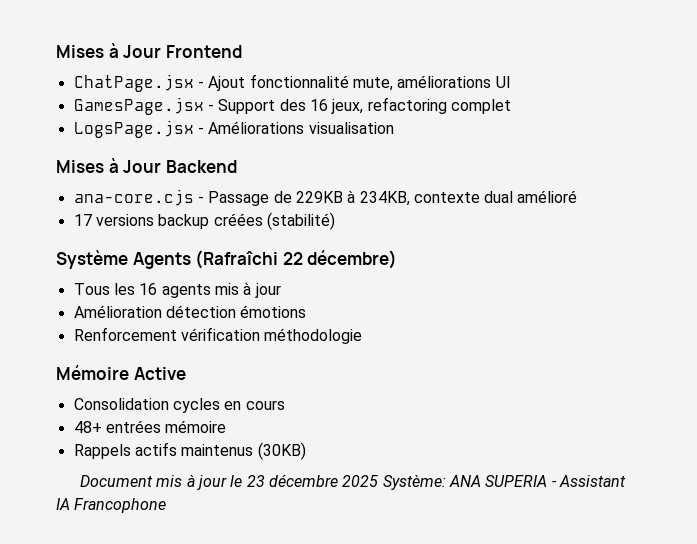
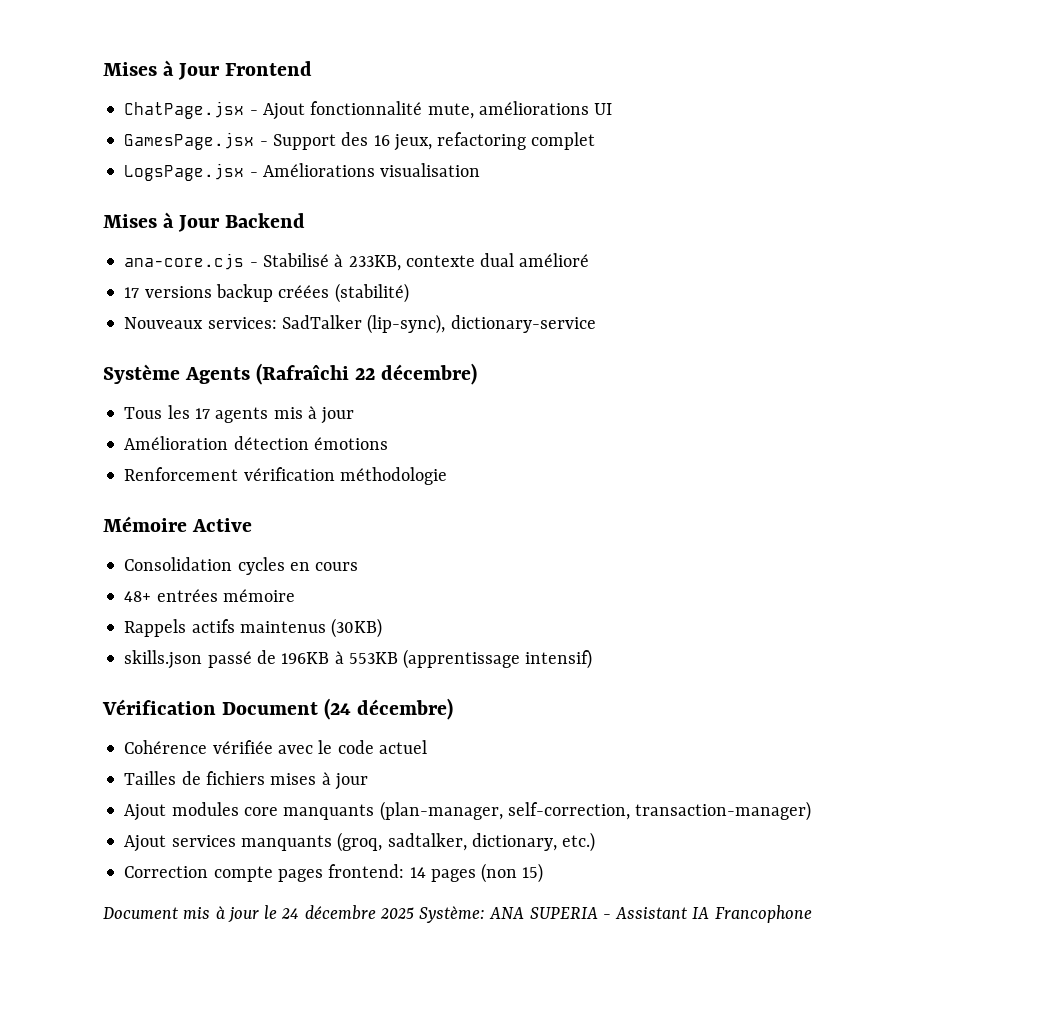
[208,190,410,206] Passage de 229KB à 234KB, -> [262,253,401,271] Stabilisé à 233KB,
(335, 221) none -> [124,314,596,334] // Nouveaux services: SadTalker (lip-sync), dictionary-service
[139,283,158,295] 16 -> [194,408,210,419] 17
(306, 451) none -> [124,649,593,669] [102,698,454,720] [124,740,427,754] [124,771,368,790] [124,801,812,821] [124,832,596,852] [124,863,544,883] // skills.json passé de 196KB à 553KB (apprentissage intensif) // Vérification Document (24 décembre) // Cohérence vérifiée avec le code actuel // Tailles de fichiers mises à jour // Ajout modules core manquants (plan-manager, self-correction, transaction-manager) // Ajout services manquants (groq, sadtalker, dictionary, etc.) // Correction compte pages frontend: 14 pages (non 15)
[246,475,265,487] 23 -> [281,908,300,919] 24

